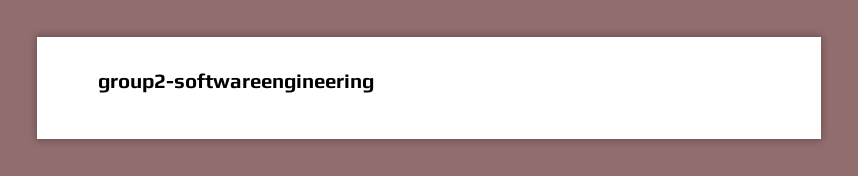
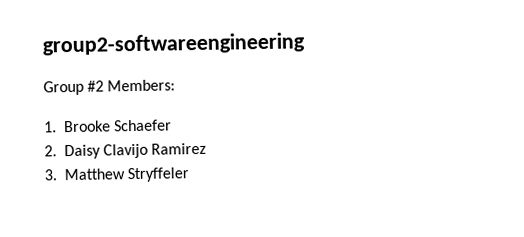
(374, 83) none -> [43,79,176,96] [44,119,172,133] [44,142,207,160] [44,167,189,183] // Group #2 Members: // 1. Brooke Schaefer // 2. Daisy Clavijo Ramirez // 3. Matthew Stryffeler

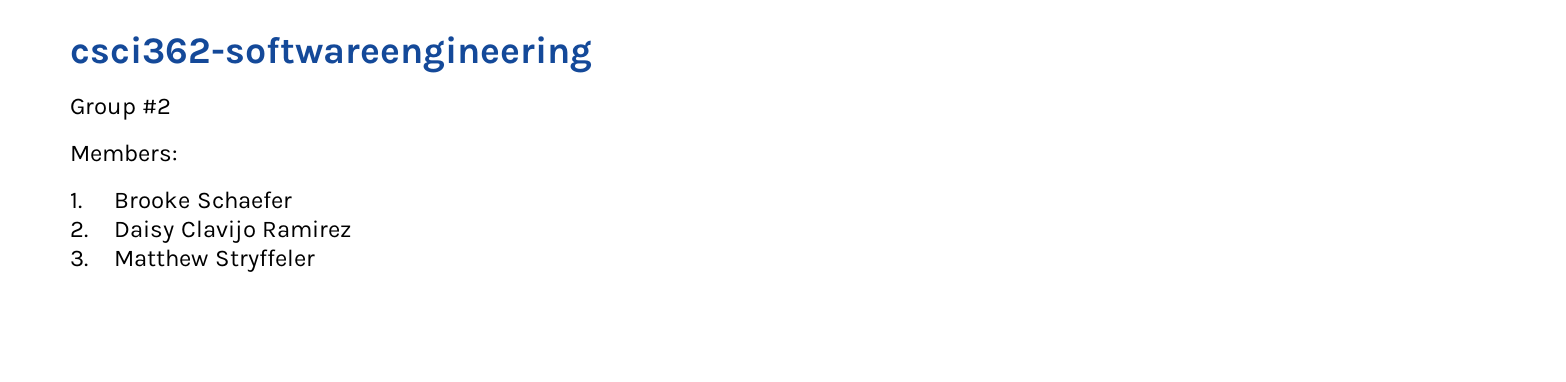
[42,32,305,56] group2-softwareengineering -> [70,36,592,73] csci362-softwareengineering
(105, 86) none -> (172, 106) //

